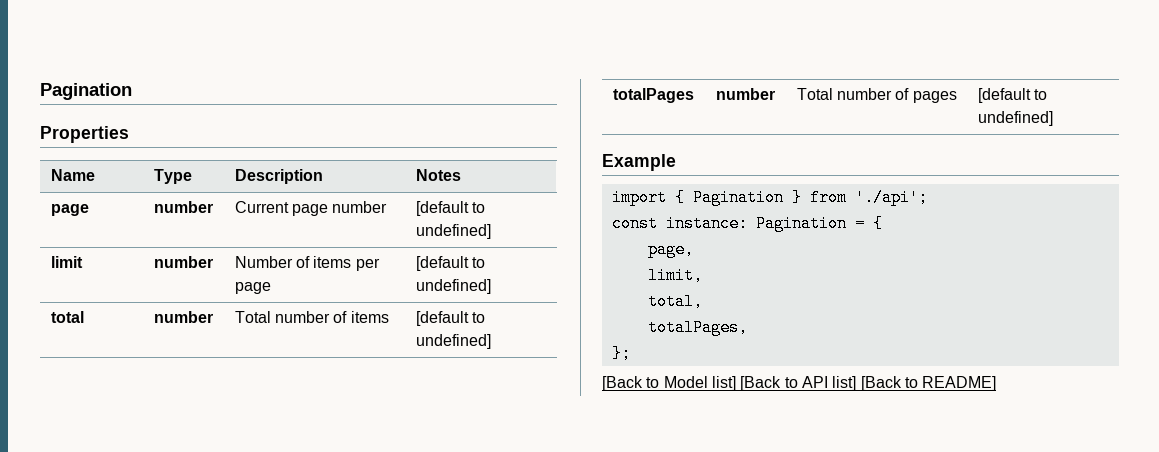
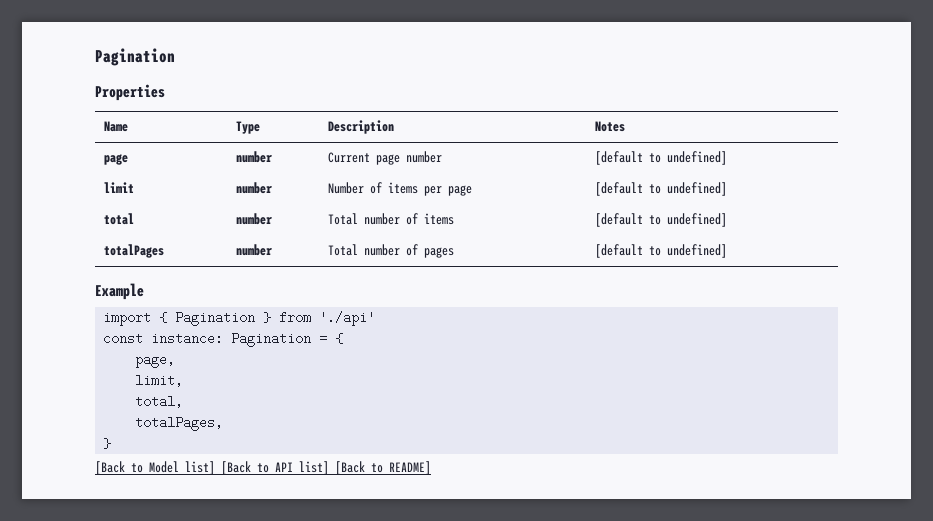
[854,189,928,206] './api'; -> [319,311,376,326] './api'
[611,345,631,362] }; -> [103,438,112,449] }

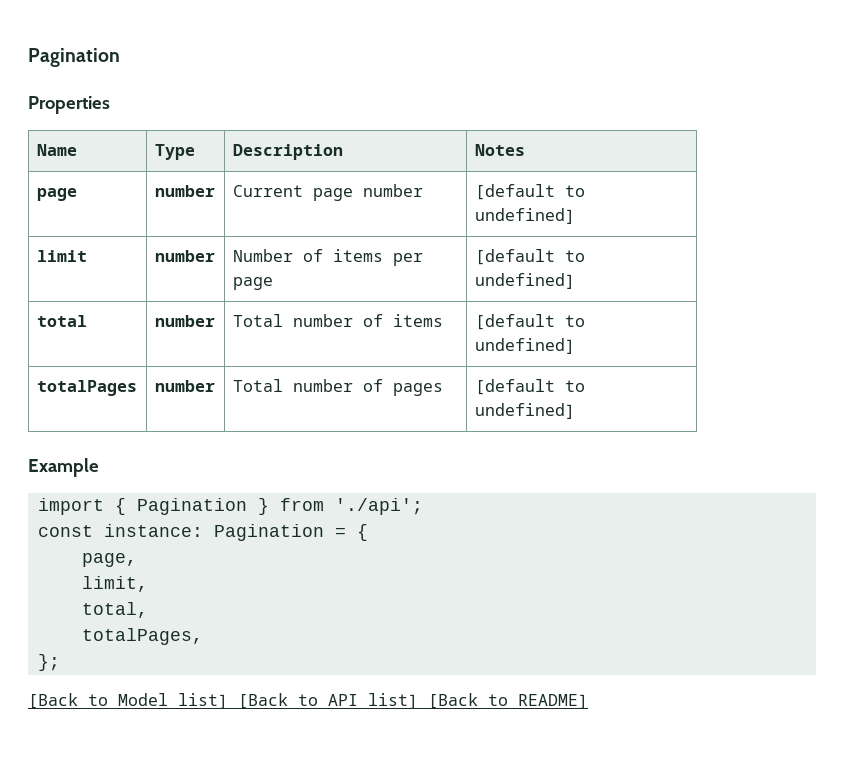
[319,311,376,326] './api' -> [334,498,423,515] './api';
[103,438,112,449] } -> [37,654,60,671] };

